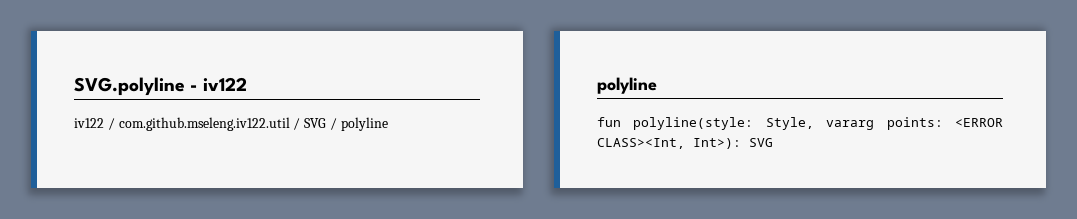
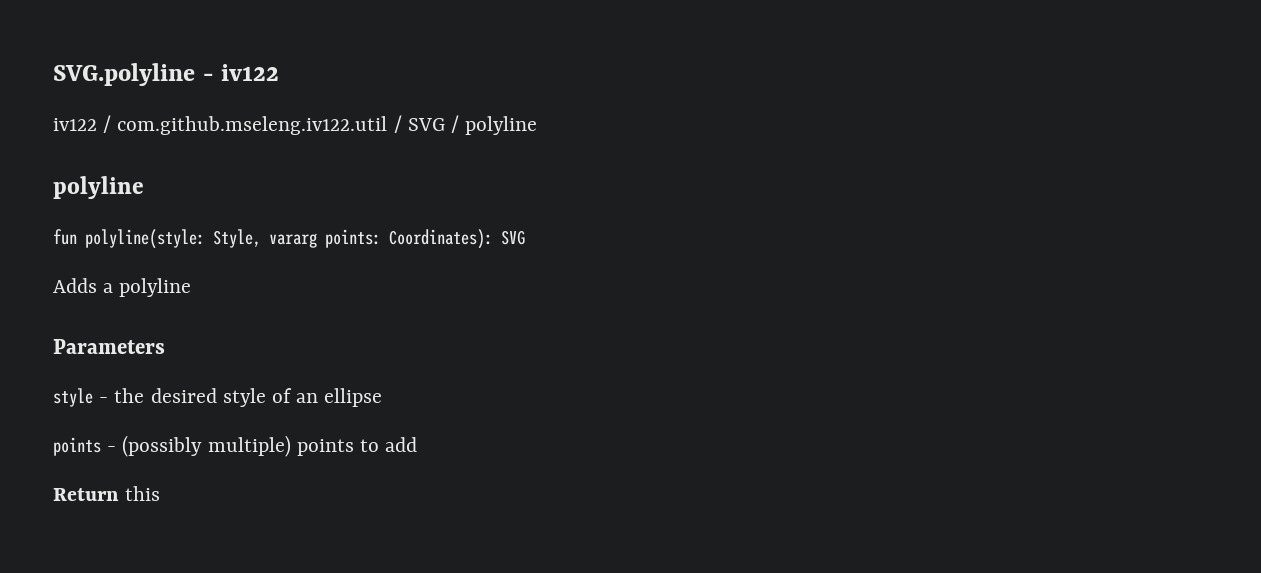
[955,118,1003,127] [597,138,773,149] <ERROR CLASS><Int, Int>): SVG -> [389,229,525,249] [53,278,192,297] [53,339,165,354] [53,388,383,407] [53,435,418,457] [53,486,161,501] Coordinates): SVG // Adds a polyline // Parameters // style - the desired style of an ellipse // points - (possibly multiple) points to add // Return this

